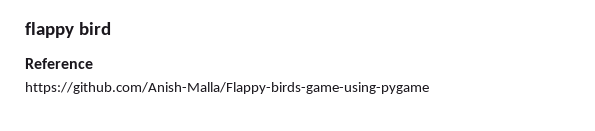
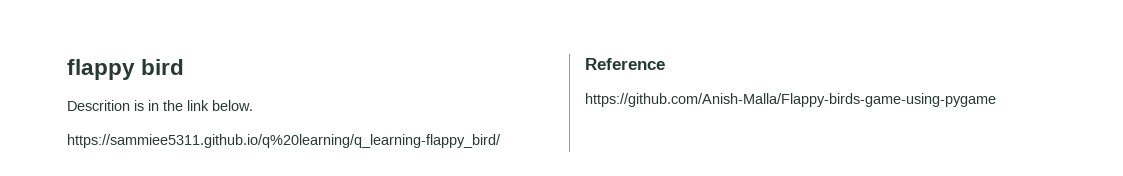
(111, 28) none -> [67,100,253,111] [67,134,501,148] // Descrition is in the link below. // https://sammiee5311.github.io/q%20learning/q_learning-flappy_bird/

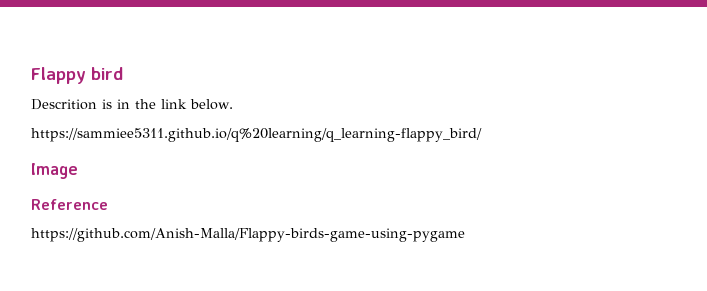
[67,59,135,80] flappy -> [31,67,86,84] Flappy
(501, 141) none -> [31,163,78,179] // Image

